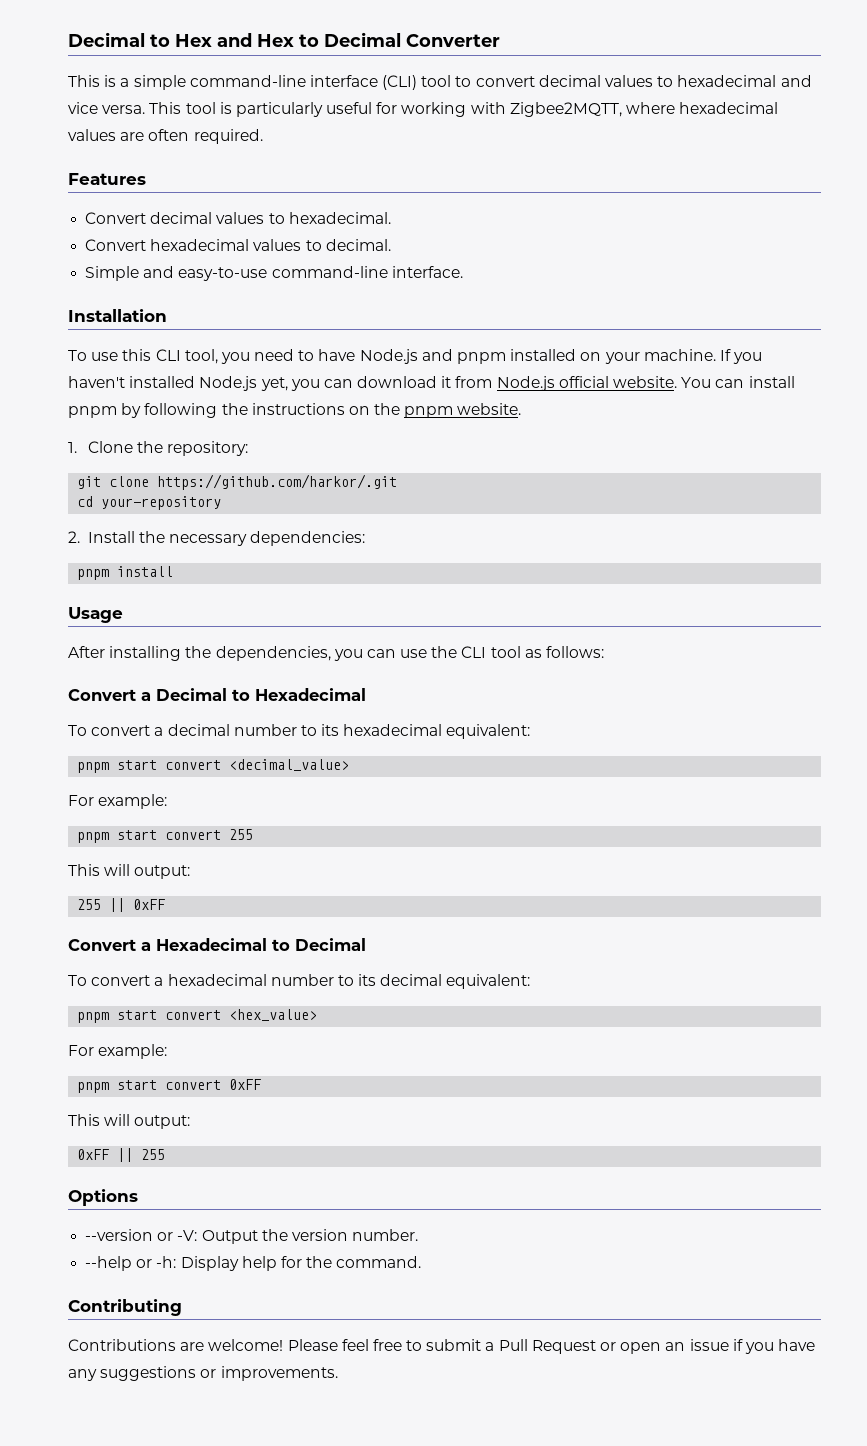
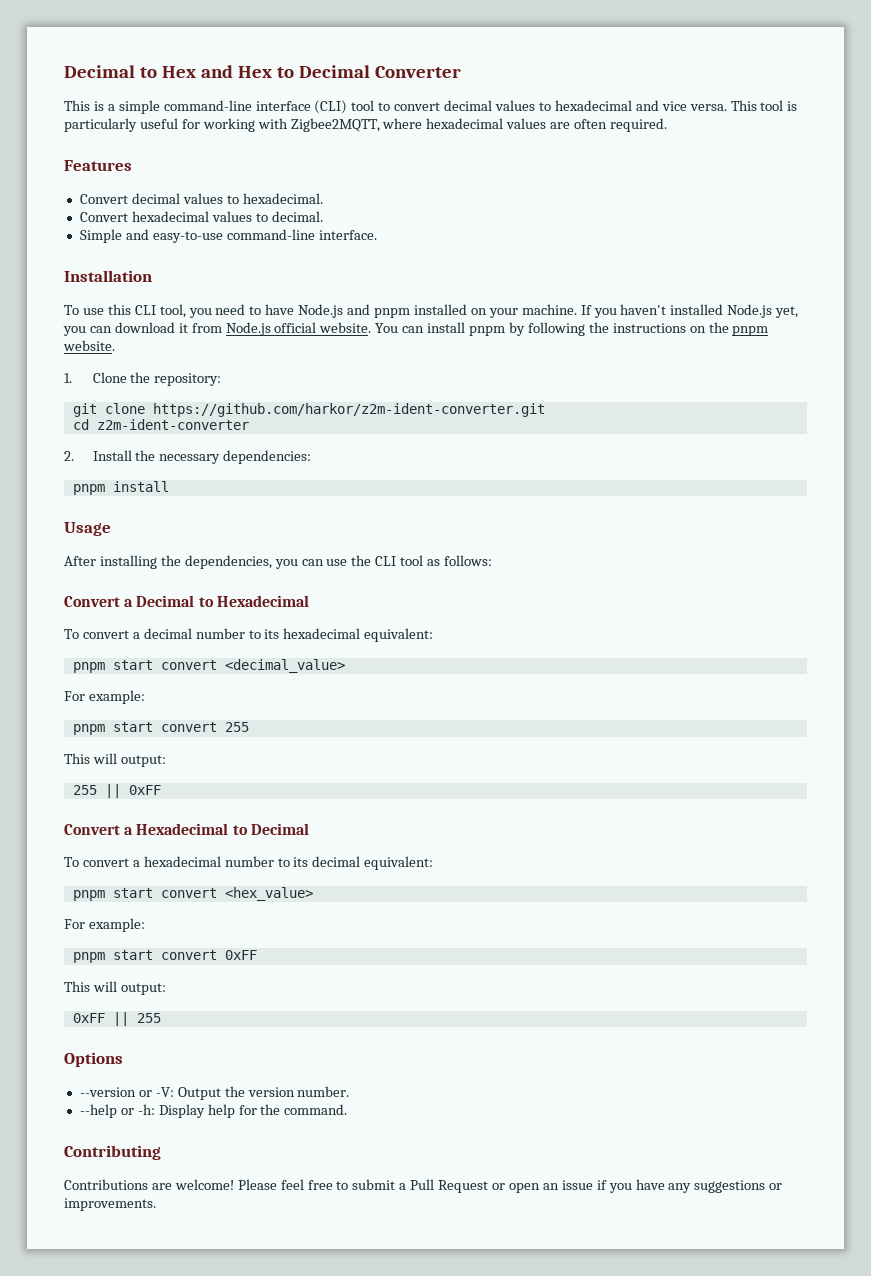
[157,474,398,490] https://github.com/harkor/.git -> [152,403,545,417] https://github.com/harkor/z2m-ident-converter.git
[101,496,222,510] your-repository -> [96,419,249,430] z2m-ident-converter

